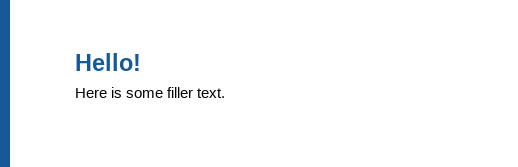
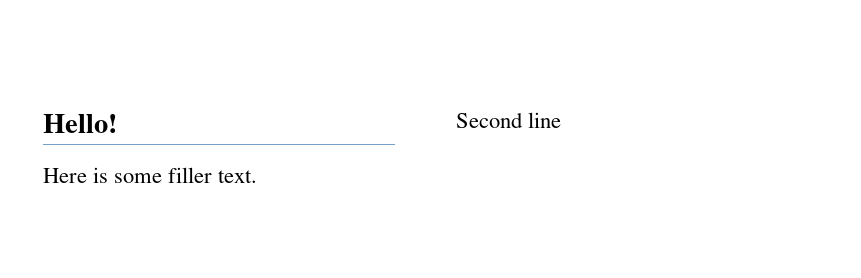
(226, 93) none -> [456,112,562,128] // Second line

